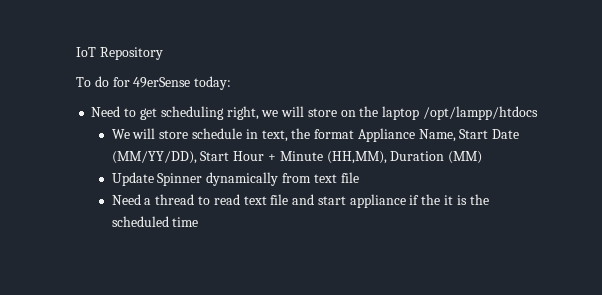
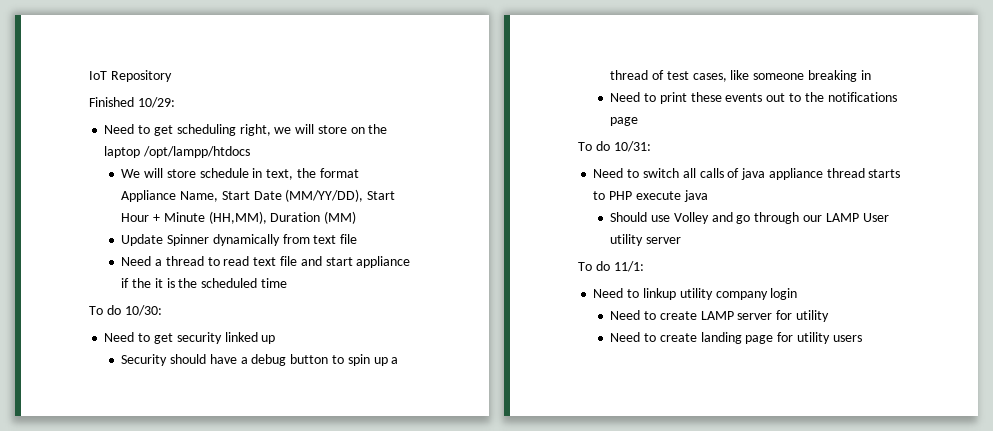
[76,76,232,90] To do for 49erSense today: -> [89,97,175,108] Finished 10/29:
(199, 222) none -> [89,305,162,316] [104,332,276,344] [121,354,399,366] [610,70,871,82] [610,92,897,104] [610,117,639,126] [578,141,651,152] [593,168,901,180] [593,190,708,202] [610,212,889,224] [610,234,682,246] [578,261,644,272] [593,288,798,300] [610,310,829,322] [610,332,862,344] // To do 10/30: // Need to get security linked up // Security should have a debug button to spin up a thread of test cases, like someone breaking in // Need to print these events out to the notifications page // To do 10/31: // Need to switch all calls of java appliance thread starts to PHP execute java // Should use Volley and go through our LAMP User utility server // To do 11/1: // Need to linkup utility company login // Need to create LAMP server for utility // Need to create landing page for utility users

